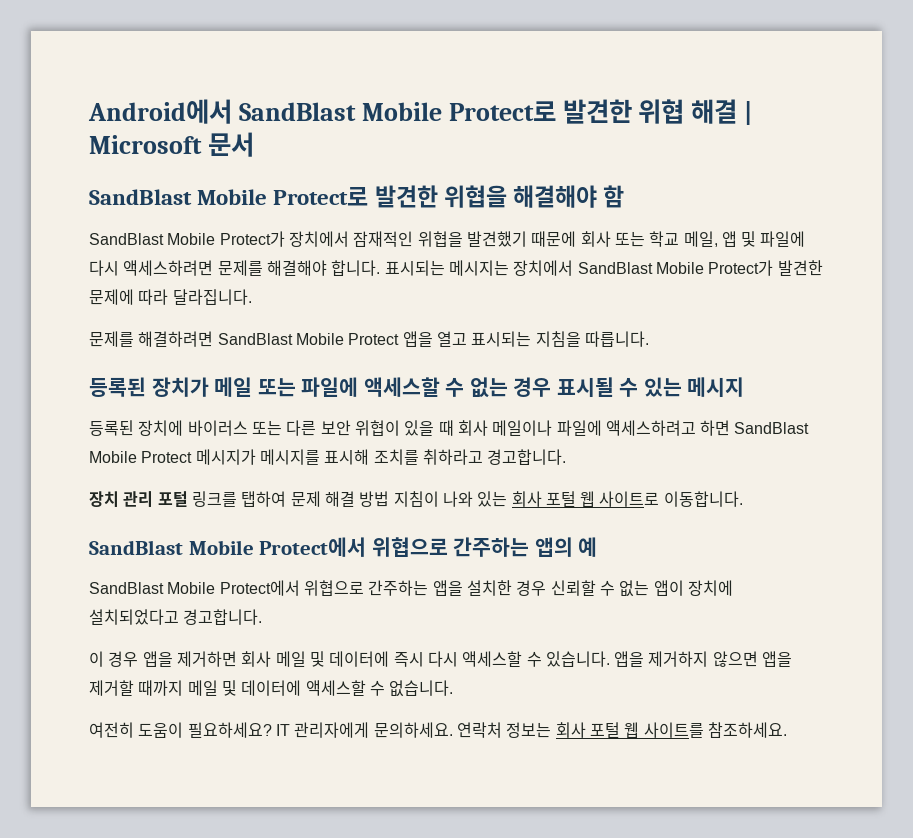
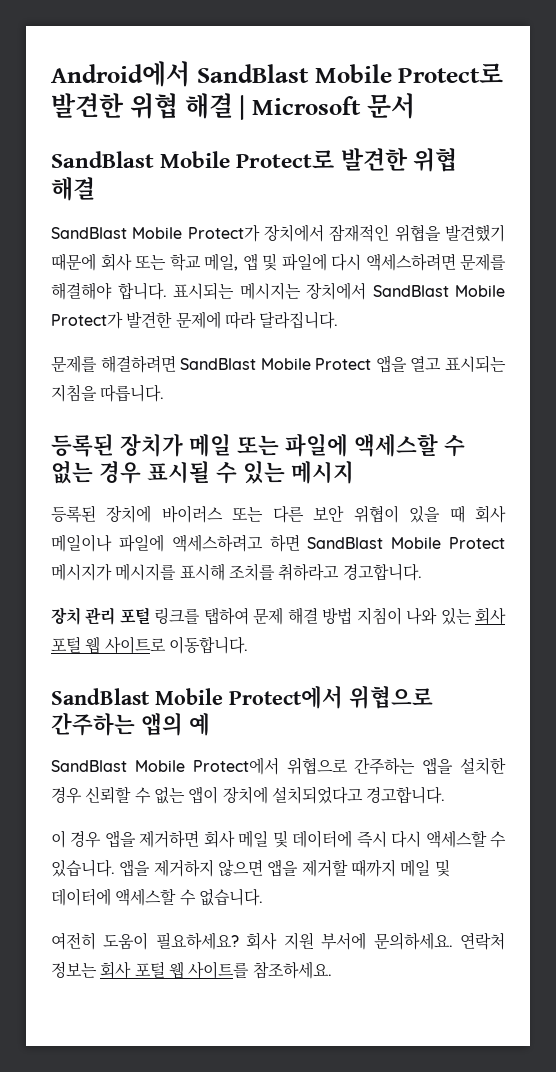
[443,185,625,208] 위협을 해결해야 함 -> [412,148,457,172] [51,177,95,201] 위협 해결
[275,722,370,738] IT 관리자에게 -> [246,932,367,950] 회사 지원 부서에

